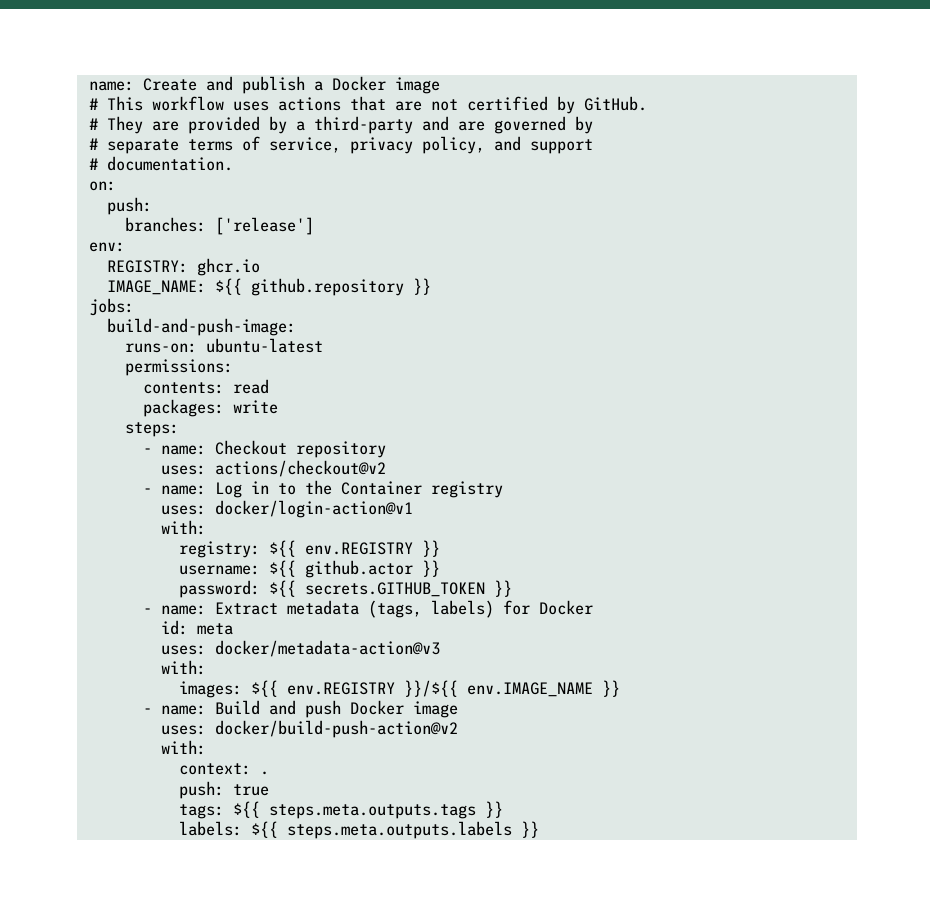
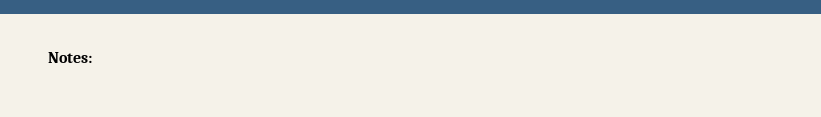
[89,76,440,94] [89,96,647,114] [89,116,593,134] [89,136,593,154] [89,156,233,171] [89,181,116,191] [107,197,152,215] [125,217,314,235] [89,242,125,252] [107,258,260,276] [107,278,431,296] [89,298,134,316] [107,318,296,336] [125,338,323,353] [125,359,233,376] [143,379,269,394] [143,399,278,417] [125,422,179,437] [143,440,386,458] [161,460,386,477] [143,480,503,498] [161,500,413,518] [161,520,206,535] [179,540,440,558] [179,560,440,578] [179,580,512,598] [143,600,593,618] [161,620,233,635] [161,640,440,657] [161,660,206,675] [179,680,620,698] [143,700,458,718] [161,720,458,738] [161,740,206,755] [179,763,269,775] [179,781,269,799] [179,801,503,819] [179,821,539,839] name: Create and publish a Docker image // # This workflow uses actions that are not certified by GitHub. // # They are provided by a third-party and are governed by // # separate terms of service, privacy policy, and support // # documentation. // on: // push: // branches: ['release'] // env: // REGISTRY: ghcr.io // IMAGE_NAME: ${{ github.repository }} // jobs: // build-and-push-image: // runs-on: ubuntu-latest // permissions: // contents: read // packages: write // steps: // - name: Checkout repository // uses: actions/checkout@v2 // - name: Log in to the Container registry // uses: docker/login-action@v1 // with: // registry: ${{ env.REGISTRY }} // username: ${{ github.actor }} // password: ${{ secrets.GITHUB_TOKEN }} // - name: Extract metadata (tags, labels) for Docker // id: meta // uses: docker/metadata-action@v3 // with: // images: ${{ env.REGISTRY }}/${{ env.IMAGE_NAME }} // - name: Build and push Docker image // uses: docker/build-push-action@v2 // with: // context: . // push: true // tags: ${{ steps.meta.outputs.tags }} // labels: ${{ steps.meta.outputs.labels }} -> [48,52,92,63] Notes:

